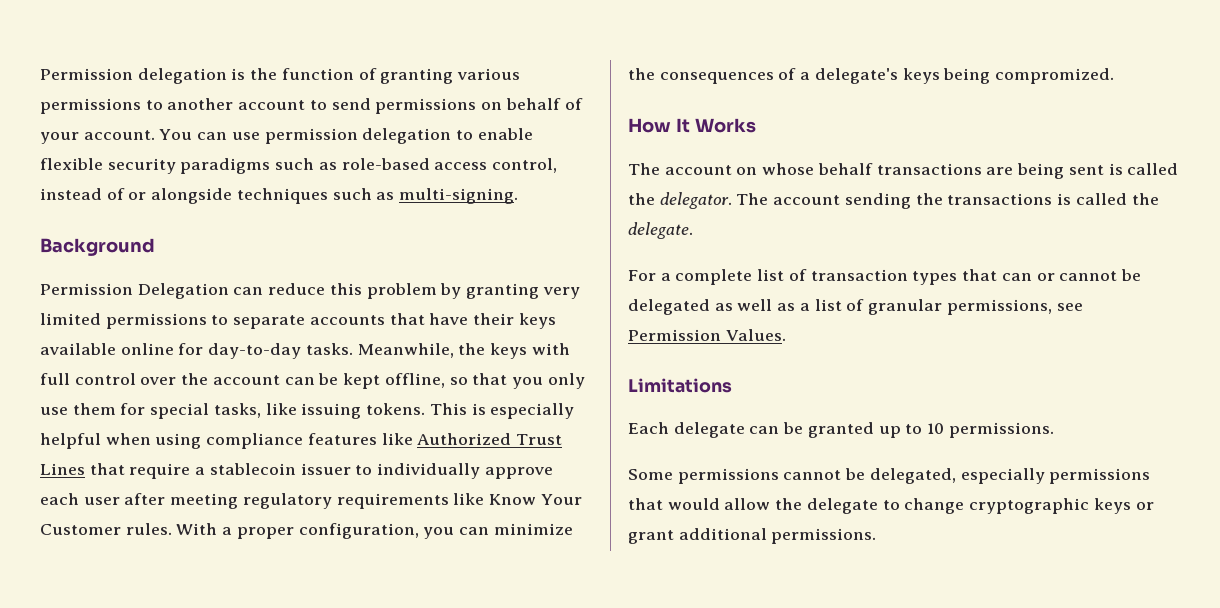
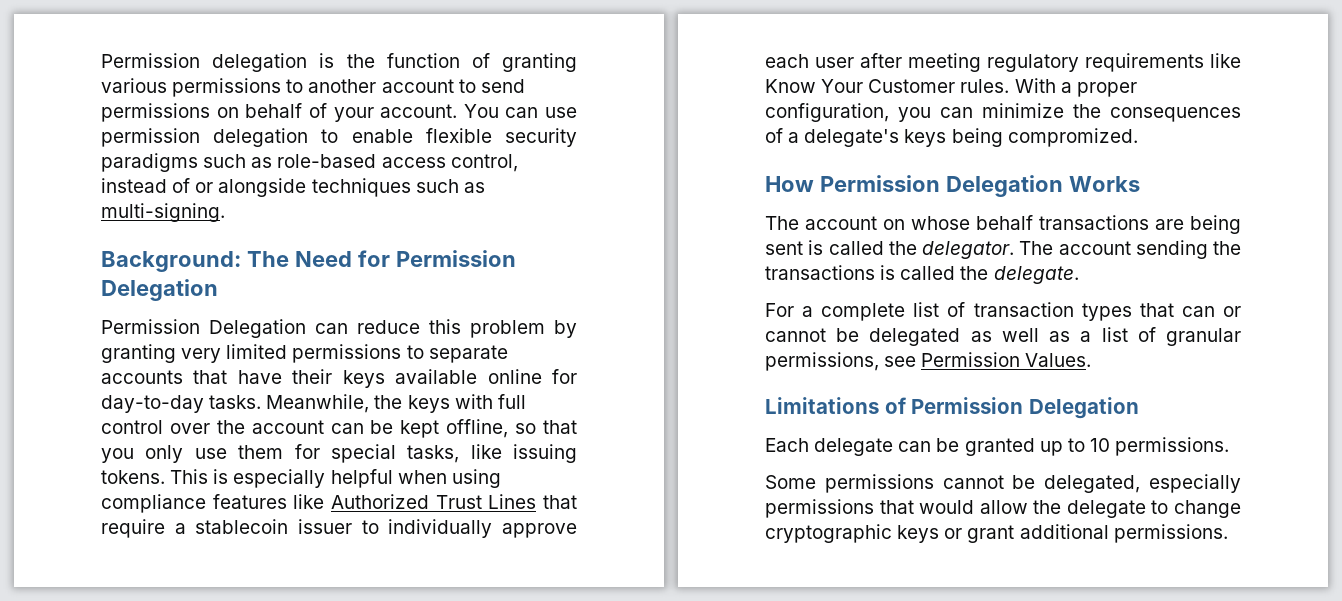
[40,238,155,256] Background -> [101,250,516,272] [101,279,218,301] Background: The Need for Permission Delegation
[675,118,690,133] It -> [819,175,1063,197] Permission Delegation
(732, 385) none -> [884,397,1139,419] of Permission Delegation

